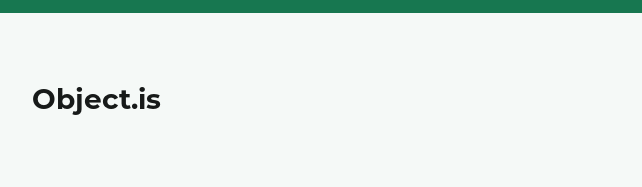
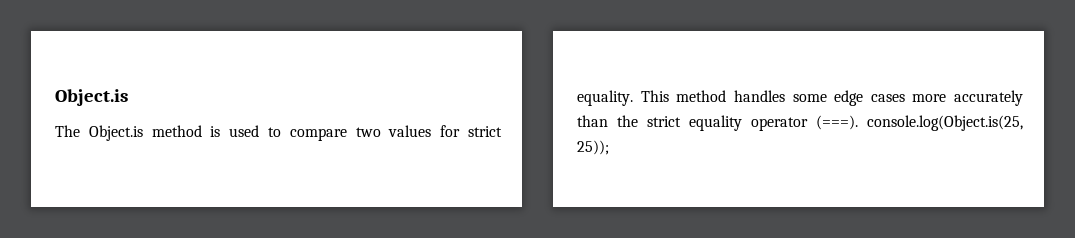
[32,87,161,115] Object.is -> [55,89,128,106] [55,125,503,141] [577,90,1023,106] [577,115,1023,131] [577,140,609,155] Object.is // The Object.is method is used to compare two values for strict equality. This method handles some edge cases more accurately than the strict equality operator (===). console.log(Object.is(25, 25));

